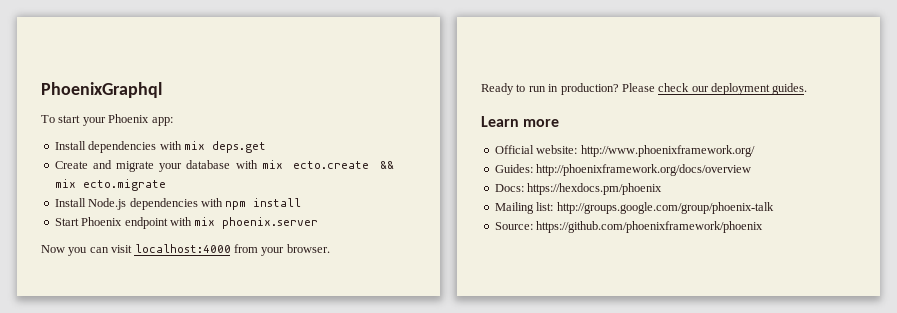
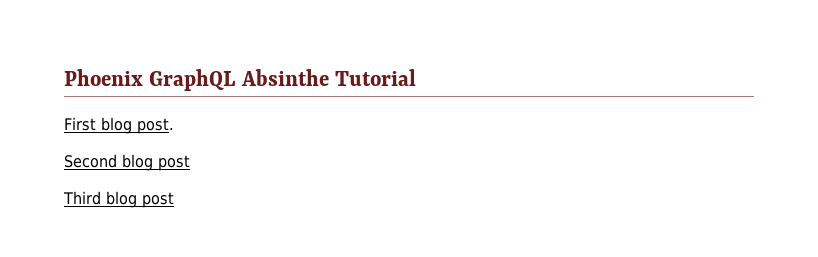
[41,82,162,98] [41,114,173,126] [54,141,266,153] [54,160,394,172] [54,179,166,191] [54,198,302,210] [54,217,319,229] [41,244,330,256] [481,83,808,95] [481,116,560,127] [494,145,755,157] [494,164,752,176] [494,183,663,195] [494,202,774,214] [494,221,764,233] PhoenixGraphql // To start your Phoenix app: // Install dependencies with mix deps.get // Create and migrate your database with mix ecto.create && mix ecto.migrate // Install Node.js dependencies with npm install // Start Phoenix endpoint with mix phoenix.server // Now you can visit localhost:4000 from your browser. // Ready to run in production? Please check our deployment guides. // Learn more // Official website: http://www.phoenixframework.org/ // Guides: http://phoenixframework.org/docs/overview // Docs: https://hexdocs.pm/phoenix // Mailing list: http://groups.google.com/group/phoenix-talk // Source: https://github.com/phoenixframework/phoenix -> [64,69,417,91] [64,117,174,134] [64,154,190,171] [63,191,174,208] Phoenix GraphQL Absinthe Tutorial // First blog post. // Second blog post // Third blog post

